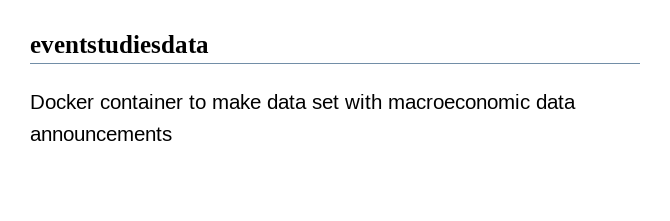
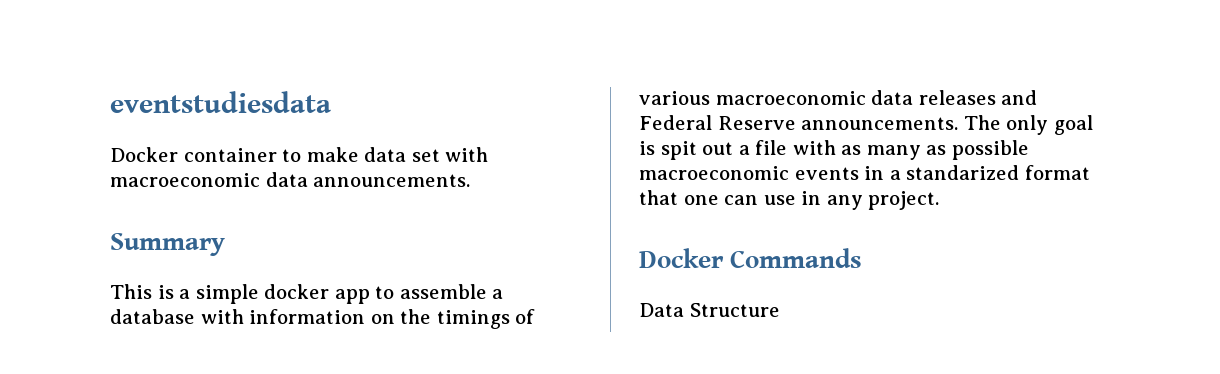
[30,127,172,141] announcements -> [313,174,471,187] [110,233,225,256] [110,284,504,304] [110,309,536,329] [639,90,1038,105] [639,115,1093,135] [639,140,1029,160] [639,165,1090,180] [639,190,940,210] [639,248,863,268] [639,303,780,317] announcements. // Summary // This is a simple docker app to assemble a database with information on the timings of various macroeconomic data releases and Federal Reserve announcements. The only goal is spit out a file with as many as possible macroeconomic events in a standarized format that one can use in any project. // Docker Commands // Data Structure

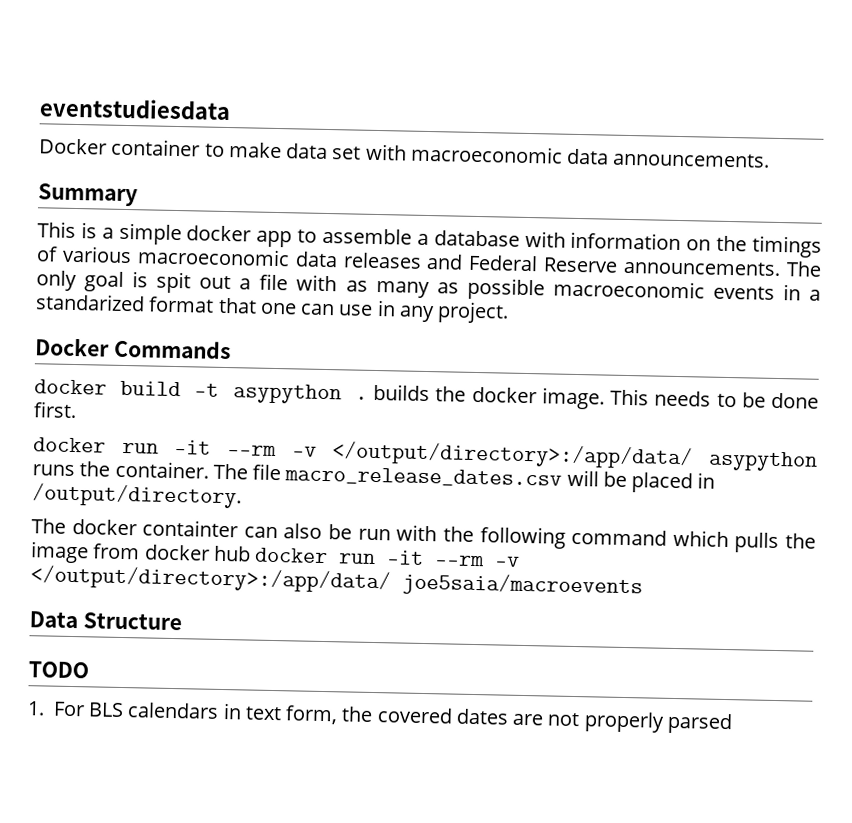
[639,303,780,317] Data Structure -> [34,379,819,410] [33,401,77,419] [33,437,818,472] [32,460,716,494] [32,483,242,509] [31,518,816,554] [30,541,521,567] [30,565,643,599] [29,611,182,631] [28,661,89,679] [27,701,733,735] docker build -t asypython . builds the docker image. This needs to be done first. // docker run -it --rm -v </output/directory>:/app/data/ asypython runs the container. The file macro_release_dates.csv will be placed in /output/directory. // The docker containter can also be run with the following command which pulls the image from docker hub docker run -it --rm -v </output/directory>:/app/data/ joe5saia/macroevents // Data Structure // TODO // 1. For BLS calendars in text form, the covered dates are not properly parsed

